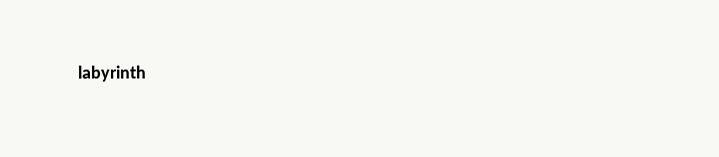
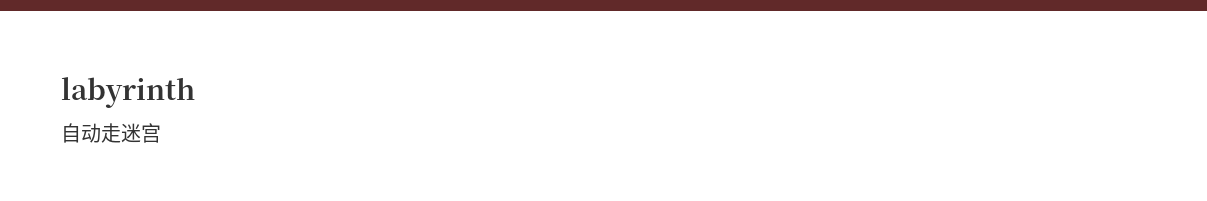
(147, 73) none -> [61,123,161,143] // 自动走迷宫

